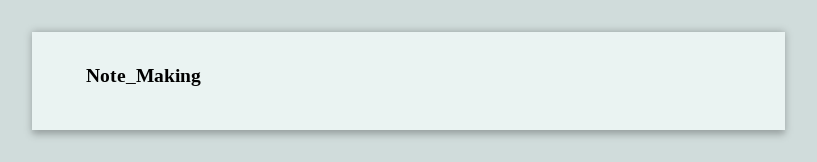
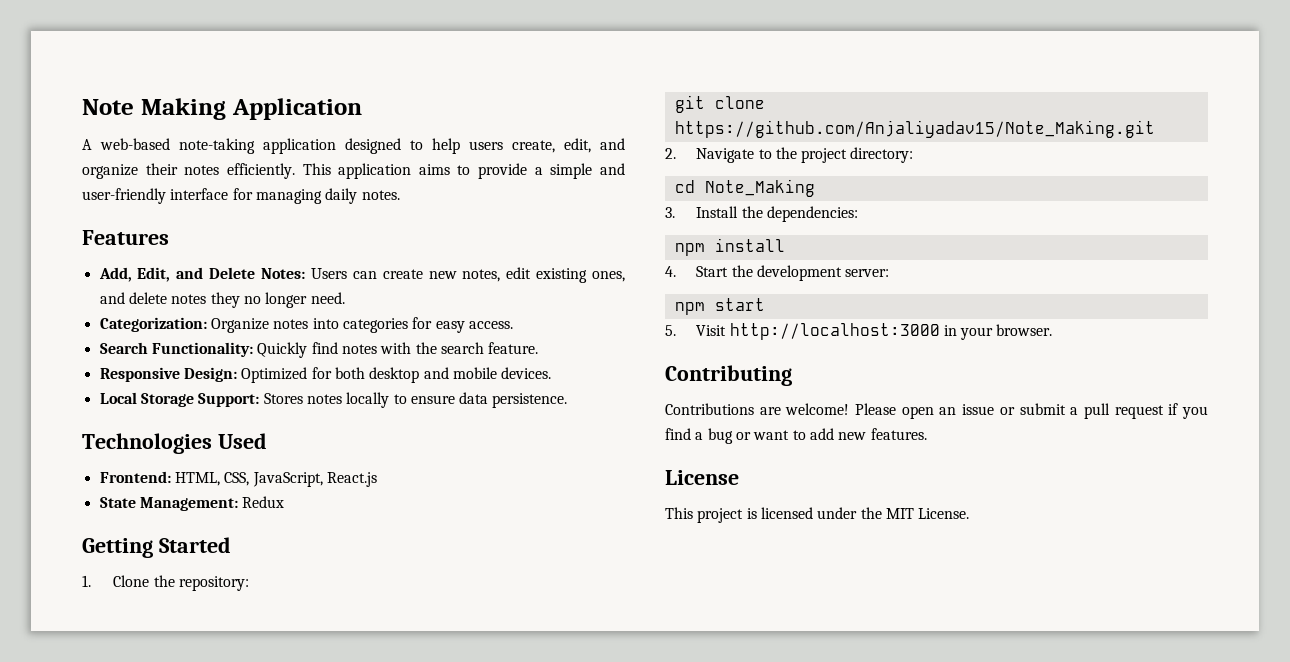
[86,69,201,86] Note_Making -> [82,98,362,120] [82,138,625,154] [82,163,625,179] [82,188,400,204] [82,230,169,245] [98,267,625,283] [99,292,345,308] [99,317,513,333] [99,342,539,358] [99,367,552,383] [99,392,568,408] [82,433,267,454] [99,471,377,487] [99,496,285,511] [82,537,231,558] [82,575,249,591] [674,95,765,113] [674,120,1155,138] [665,147,914,163] [674,179,815,197] [665,206,858,222] [674,238,785,256] [665,265,890,281] [674,298,765,315] [665,323,1053,340] [665,365,792,386] [665,403,1208,419] [665,428,927,444] [665,470,739,485] [665,507,970,523] Note Making Application // A web-based note-taking application designed to help users create, edit, and organize their notes efficiently. This application aims to provide a simple and user-friendly interface for managing daily notes. // Features // Add, Edit, and Delete Notes: Users can create new notes, edit existing ones, and delete notes they no longer need. // Categorization: Organize notes into categories for easy access. // Search Functionality: Quickly find notes with the search feature. // Responsive Design: Optimized for both desktop and mobile devices. // Local Storage Support: Stores notes locally to ensure data persistence. // Technologies Used // Frontend: HTML, CSS, JavaScript, React.js // State Management: Redux // Getting Started // 1. Clone the repository: // git clone https://github.com/Anjaliyadav15/Note_Making.git // 2. Navigate to the project directory: // cd Note_Making // 3. Install the dependencies: // npm install // 4. Start the development server: // npm start // 5. Visit http://localhost:3000 in your browser. // Contributing // Contributions are welcome! Please open an issue or submit a pull request if you find a bug or want to add new features. // License // This project is licensed under the MIT License.

